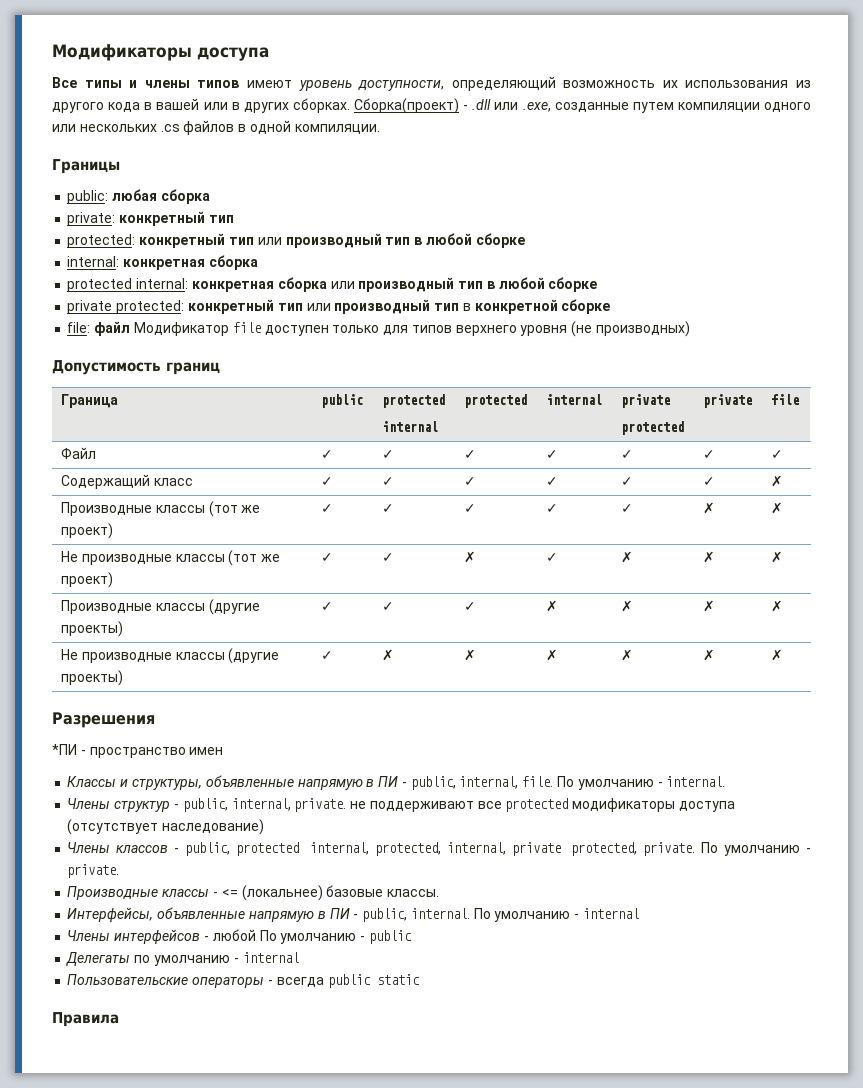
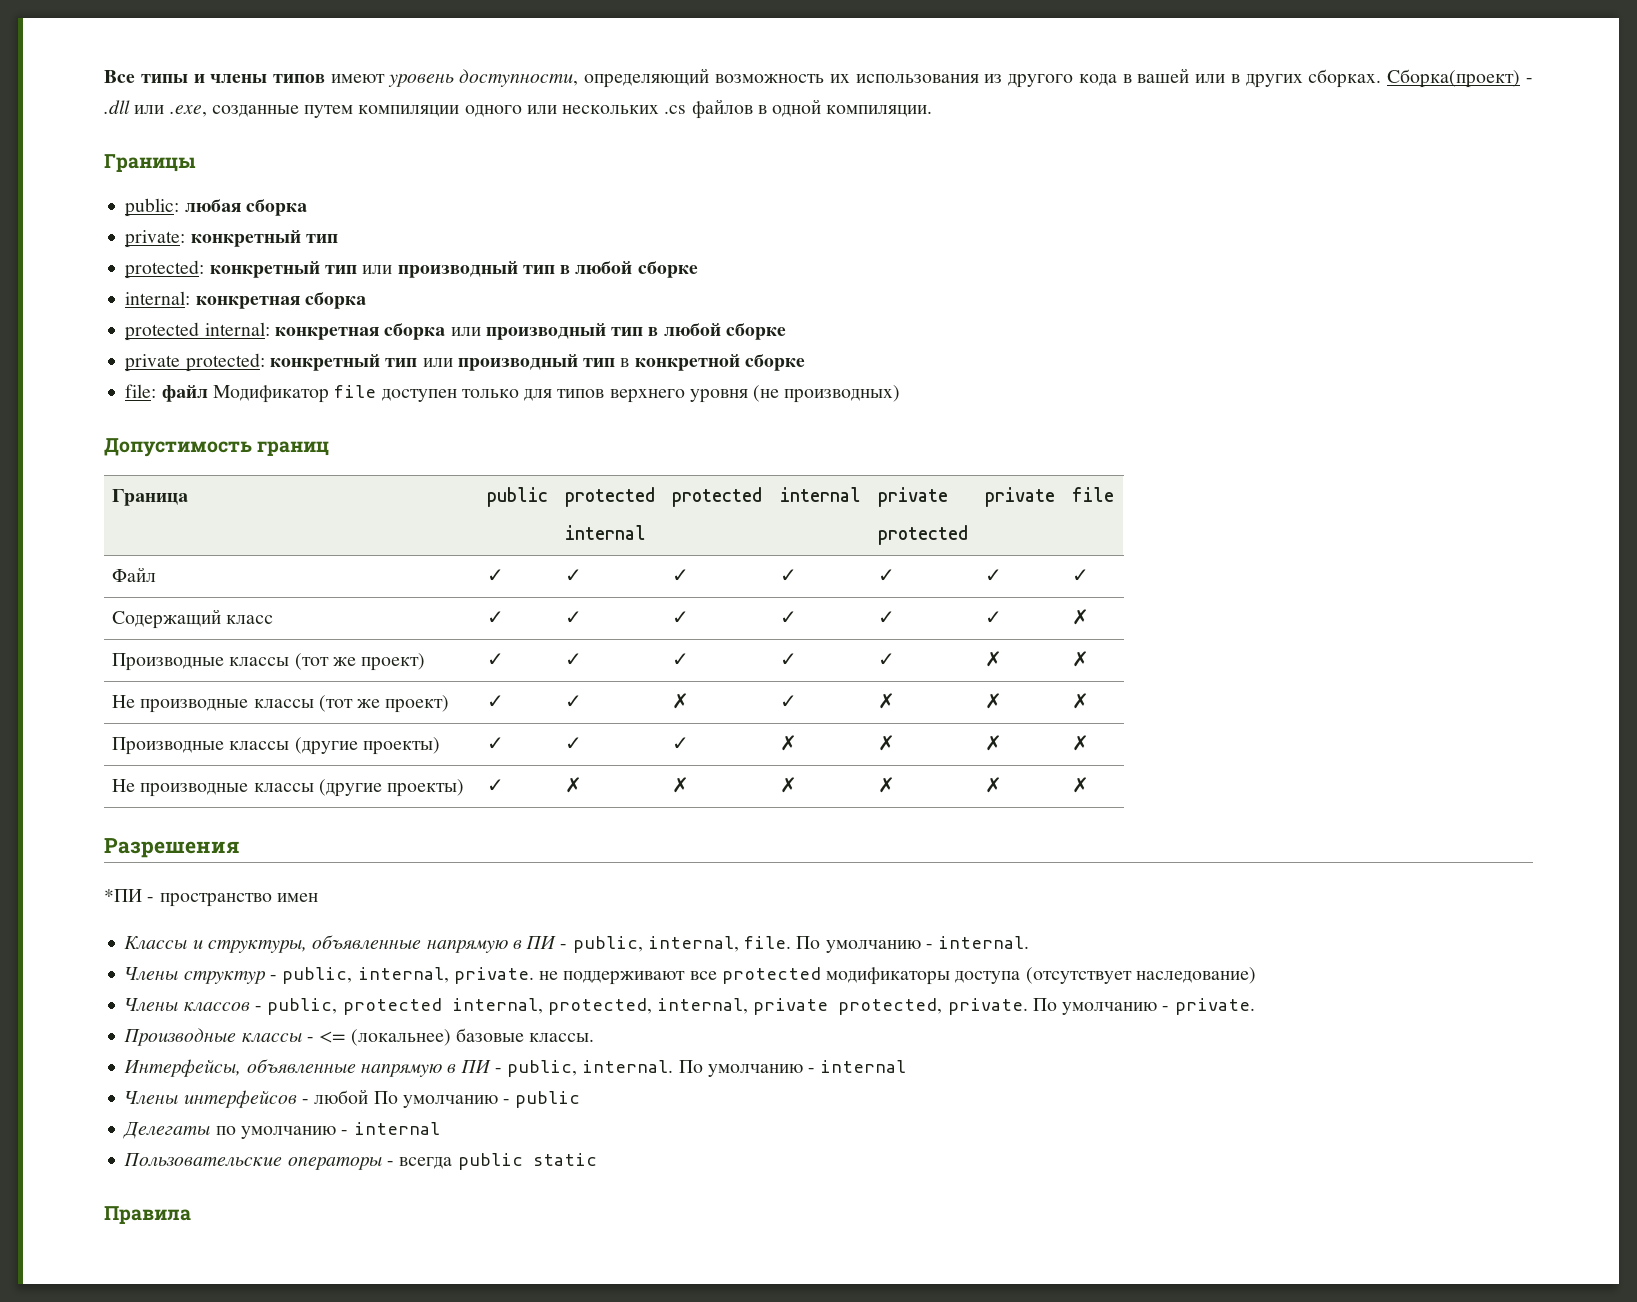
[52,44,269,61] Модификаторы доступа // -> (104, 76) none

